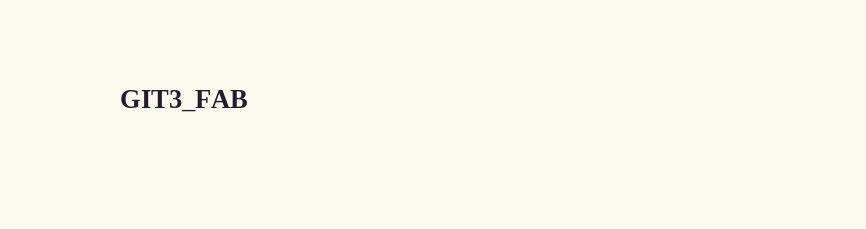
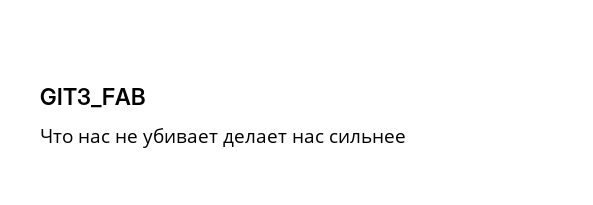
(248, 101) none -> [40,128,406,148] // Что нас не убивает делает нас сильнее

